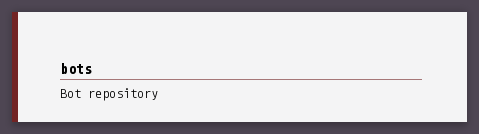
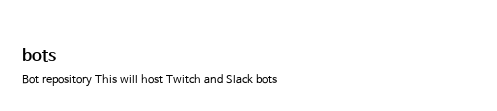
(158, 94) none -> [94,74,277,84] This will host Twitch and Slack bots

